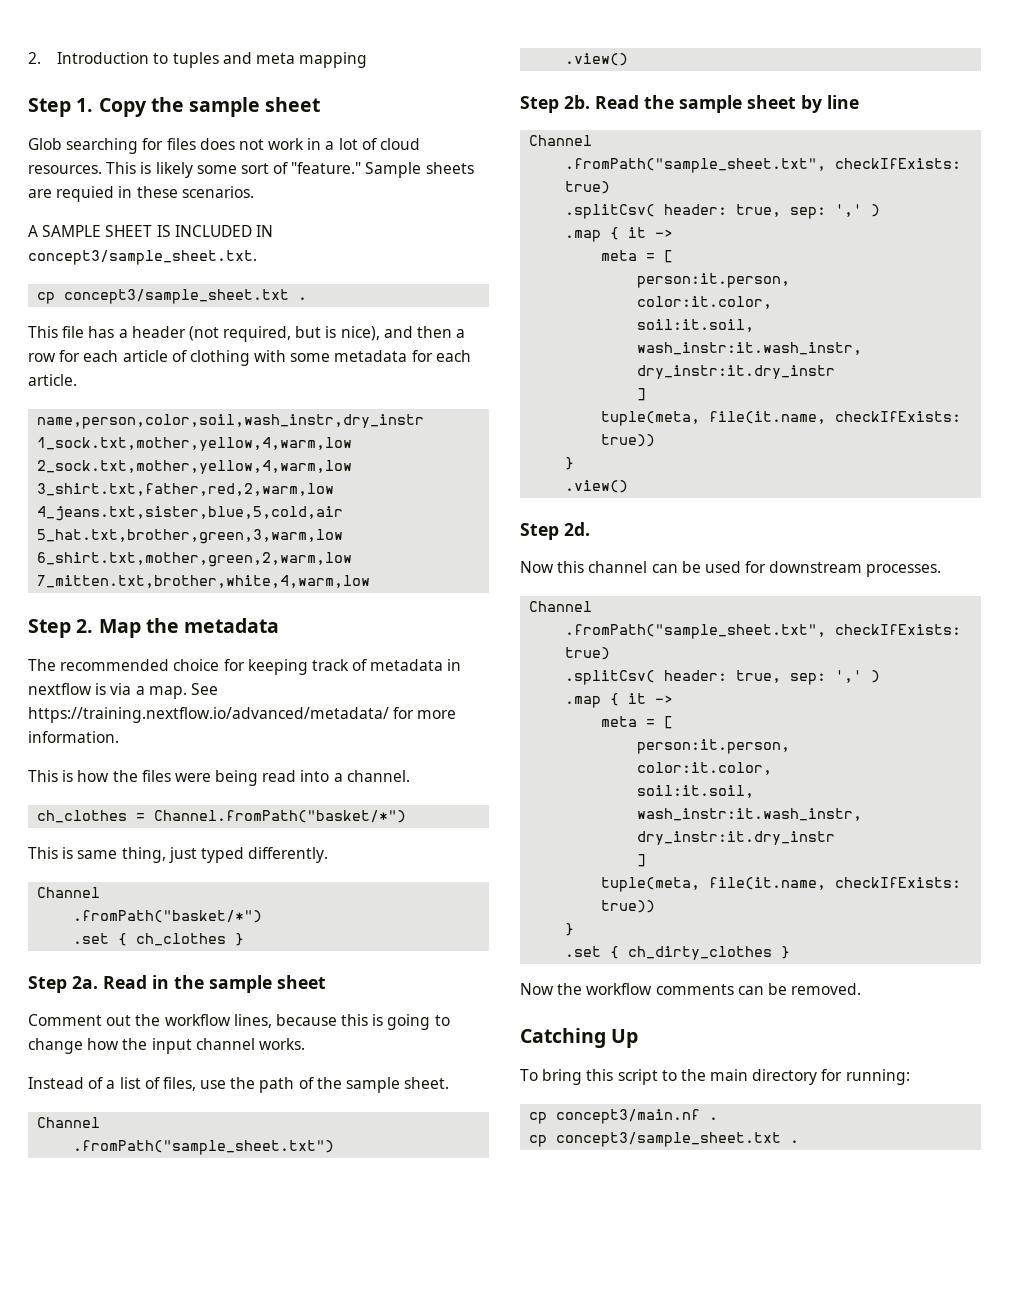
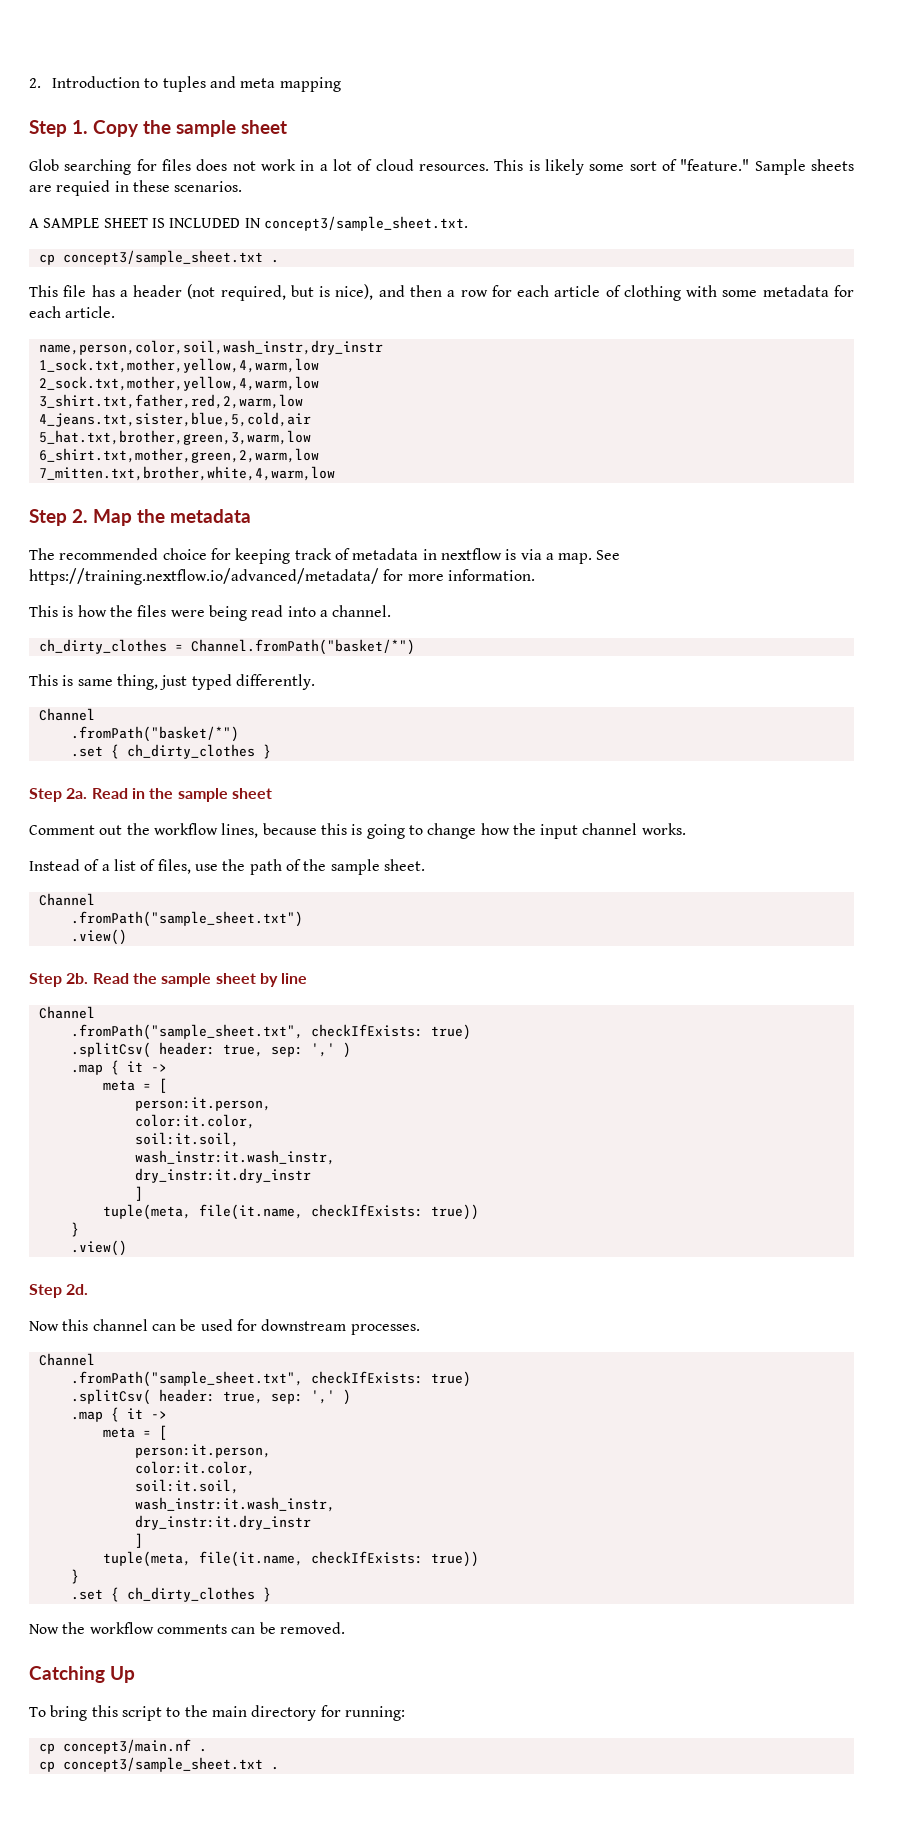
[37,810,128,823] ch_clothes -> [38,639,167,654] ch_dirty_clothes
[136,933,227,946] ch_clothes -> [126,744,255,759] ch_dirty_clothes

